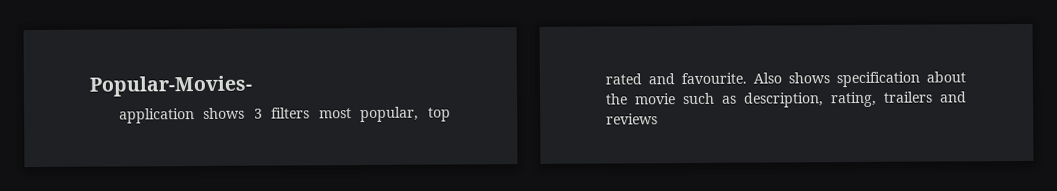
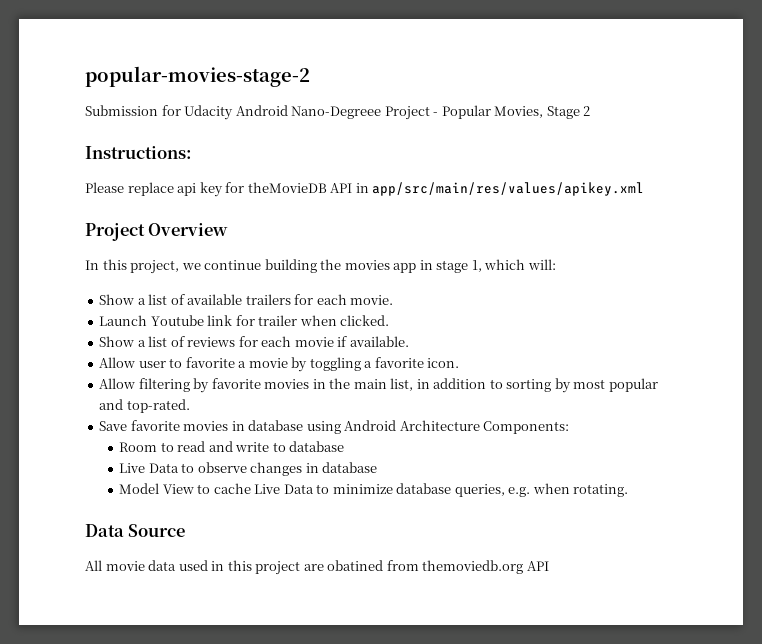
[89,75,252,97] [118,106,451,124] [605,71,966,88] [605,91,967,108] [606,113,658,125] Popular-Movies- // application shows 3 filters most popular, top rated and favourite. Also shows specification about the movie such as description, rating, trailers and reviews -> [85,66,310,87] [85,105,591,120] [85,146,192,159] [85,182,645,197] [85,223,229,241] [85,259,556,274] [99,294,394,305] [99,315,390,326] [99,336,409,347] [99,357,460,372] [99,378,658,393] [99,399,190,413] [99,420,570,434] [119,441,345,452] [119,462,378,476] [119,483,629,497] [85,524,186,537] [85,560,549,575] popular-movies-stage-2 // Submission for Udacity Android Nano-Degreee Project - Popular Movies, Stage 2 // Instructions: // Please replace api key for theMovieDB API in app/src/main/res/values/apikey.xml // Project Overview // In this project, we continue building the movies app in stage 1, which will: // Show a list of available trailers for each movie. // Launch Youtube link for trailer when clicked. // Show a list of reviews for each movie if available. // Allow user to favorite a movie by toggling a favorite icon. // Allow filtering by favorite movies in the main list, in addition to sorting by most popular and top-rated. // Save favorite movies in database using Android Architecture Components: // Room to read and write to database // Live Data to observe changes in database // Model View to cache Live Data to minimize database queries, e.g. when rotating. // Data Source // All movie data used in this project are obatined from themoviedb.org API

